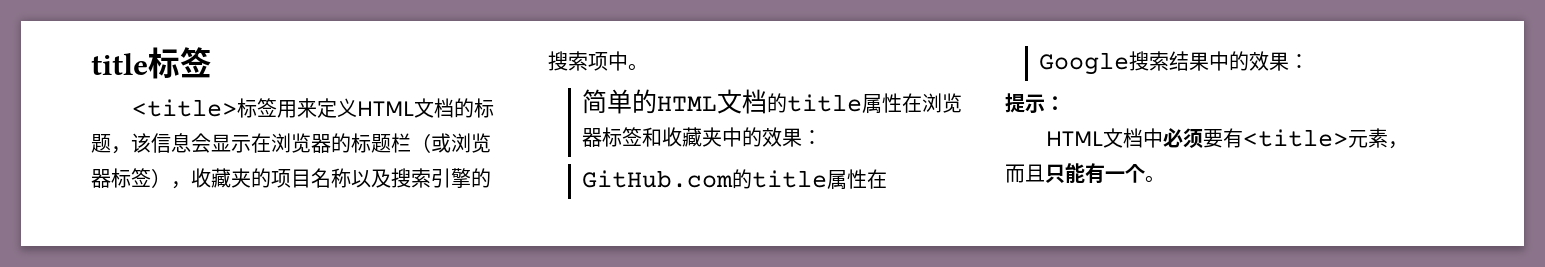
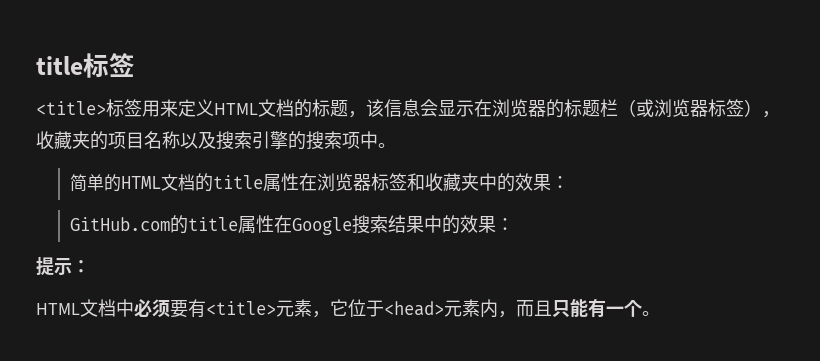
(1408, 145) none -> [330,299,516,318] 它位于<head>元素内，

